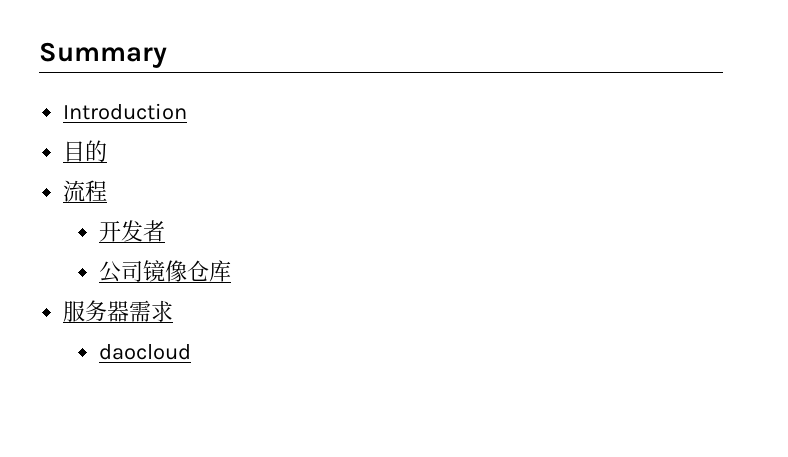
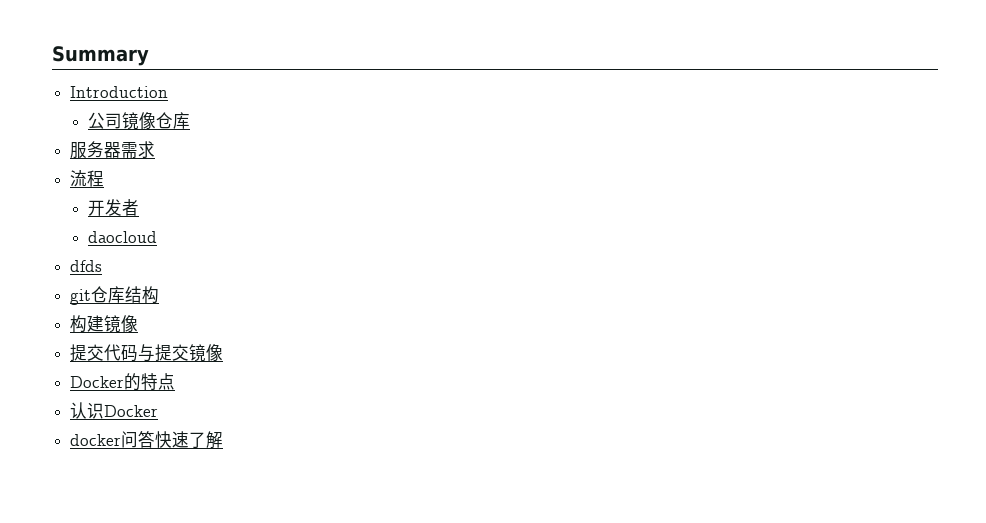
[63,140,108,162] [63,180,108,202] [99,220,166,242] // 目的 // 流程 // 开发者 -> (169, 92) none
(174, 311) none -> [70,170,105,187] [88,199,140,216] // 流程 // 开发者
(192, 352) none -> [70,260,103,272] [70,286,160,305] [70,315,139,333] [70,344,224,362] [70,373,176,391] [70,402,159,419] [70,431,224,449] // dfds // git仓库结构 // 构建镜像 // 提交代码与提交镜像 // Docker的特点 // 认识Docker // docker问答快速了解

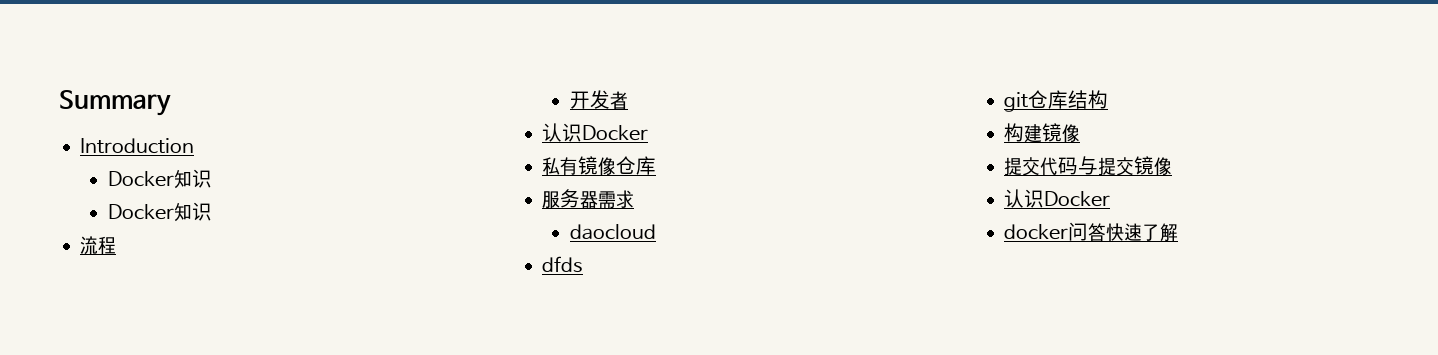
[88,112,123,129] 公司 -> [107,169,212,189] [107,202,212,222] [80,236,117,255] [569,90,628,110] [542,123,649,142] [542,157,579,176] Docker知识 // Docker知识 // 流程 // 开发者 // 认识Docker // 私有
[70,170,105,187] [88,199,140,216] // 流程 // 开发者 -> (635, 199) none
[70,373,176,391] // Docker的特点 -> (1173, 166) none

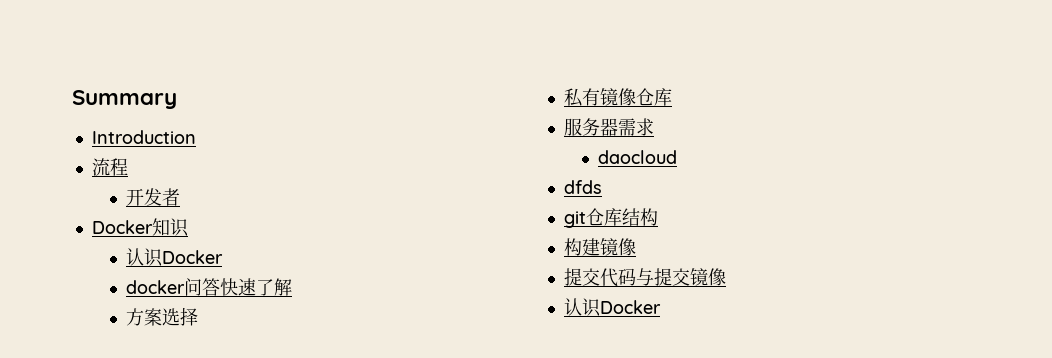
[107,169,212,189] [107,202,212,222] // Docker知识 // Docker知识 -> (196, 137) none
[542,123,649,142] // 认识Docker -> [91,218,189,237] [125,248,223,267] [125,278,292,296] [125,307,198,326] // Docker知识 // 认识Docker // docker问答快速了解 // 方案选择
[1004,222,1179,242] // docker问答快速了解 -> (661, 307) none

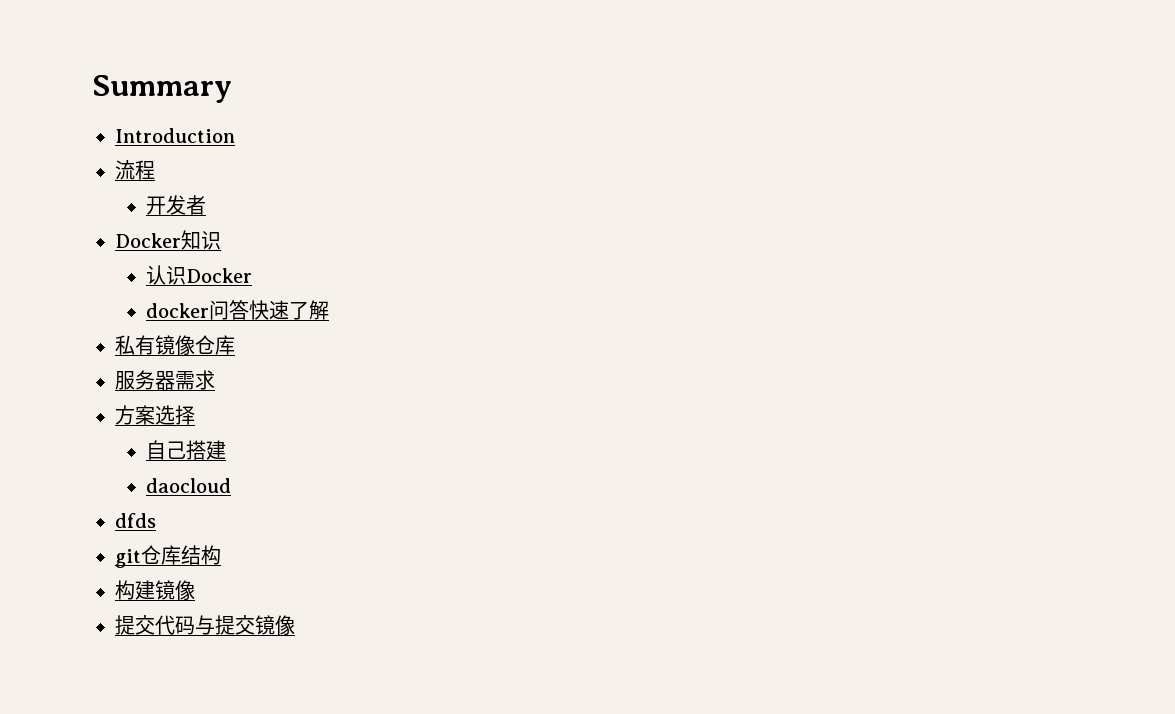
[125,307,198,326] // 方案选择 -> (329, 310) none
(654, 127) none -> [115,405,195,425] [145,440,226,460] // 方案选择 // 自己搭建
[563,298,661,317] // 认识Docker -> (295, 625) none

